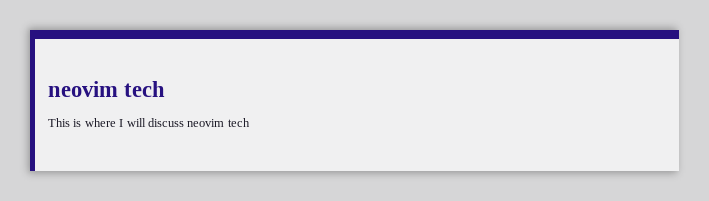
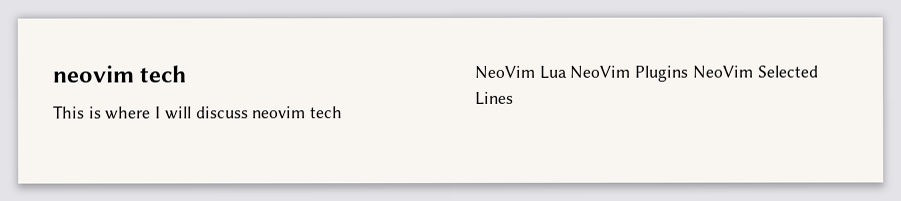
(250, 122) none -> [474,65,818,82] [474,91,514,105] // NeoVim Lua NeoVim Plugins NeoVim Selected Lines

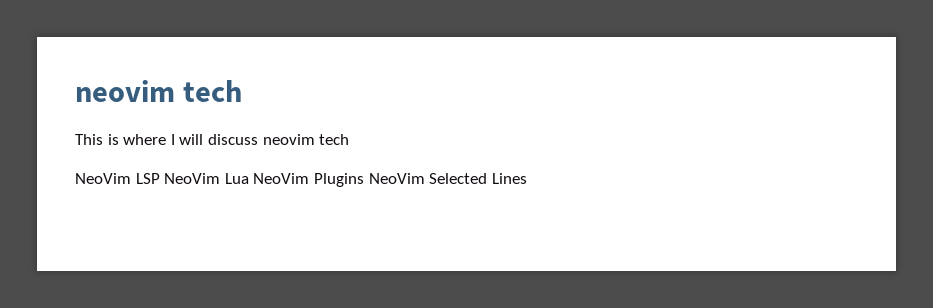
(535, 72) none -> [135,173,221,184] LSP NeoVim

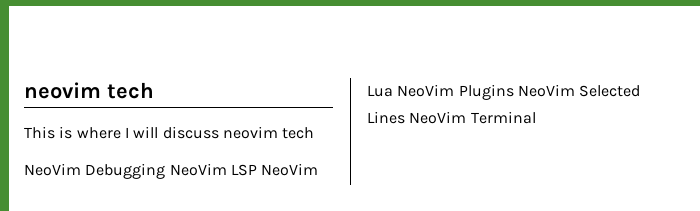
(131, 178) none -> [85,163,227,179] Debugging NeoVim
(527, 178) none -> [409,111,536,124] NeoVim Terminal

